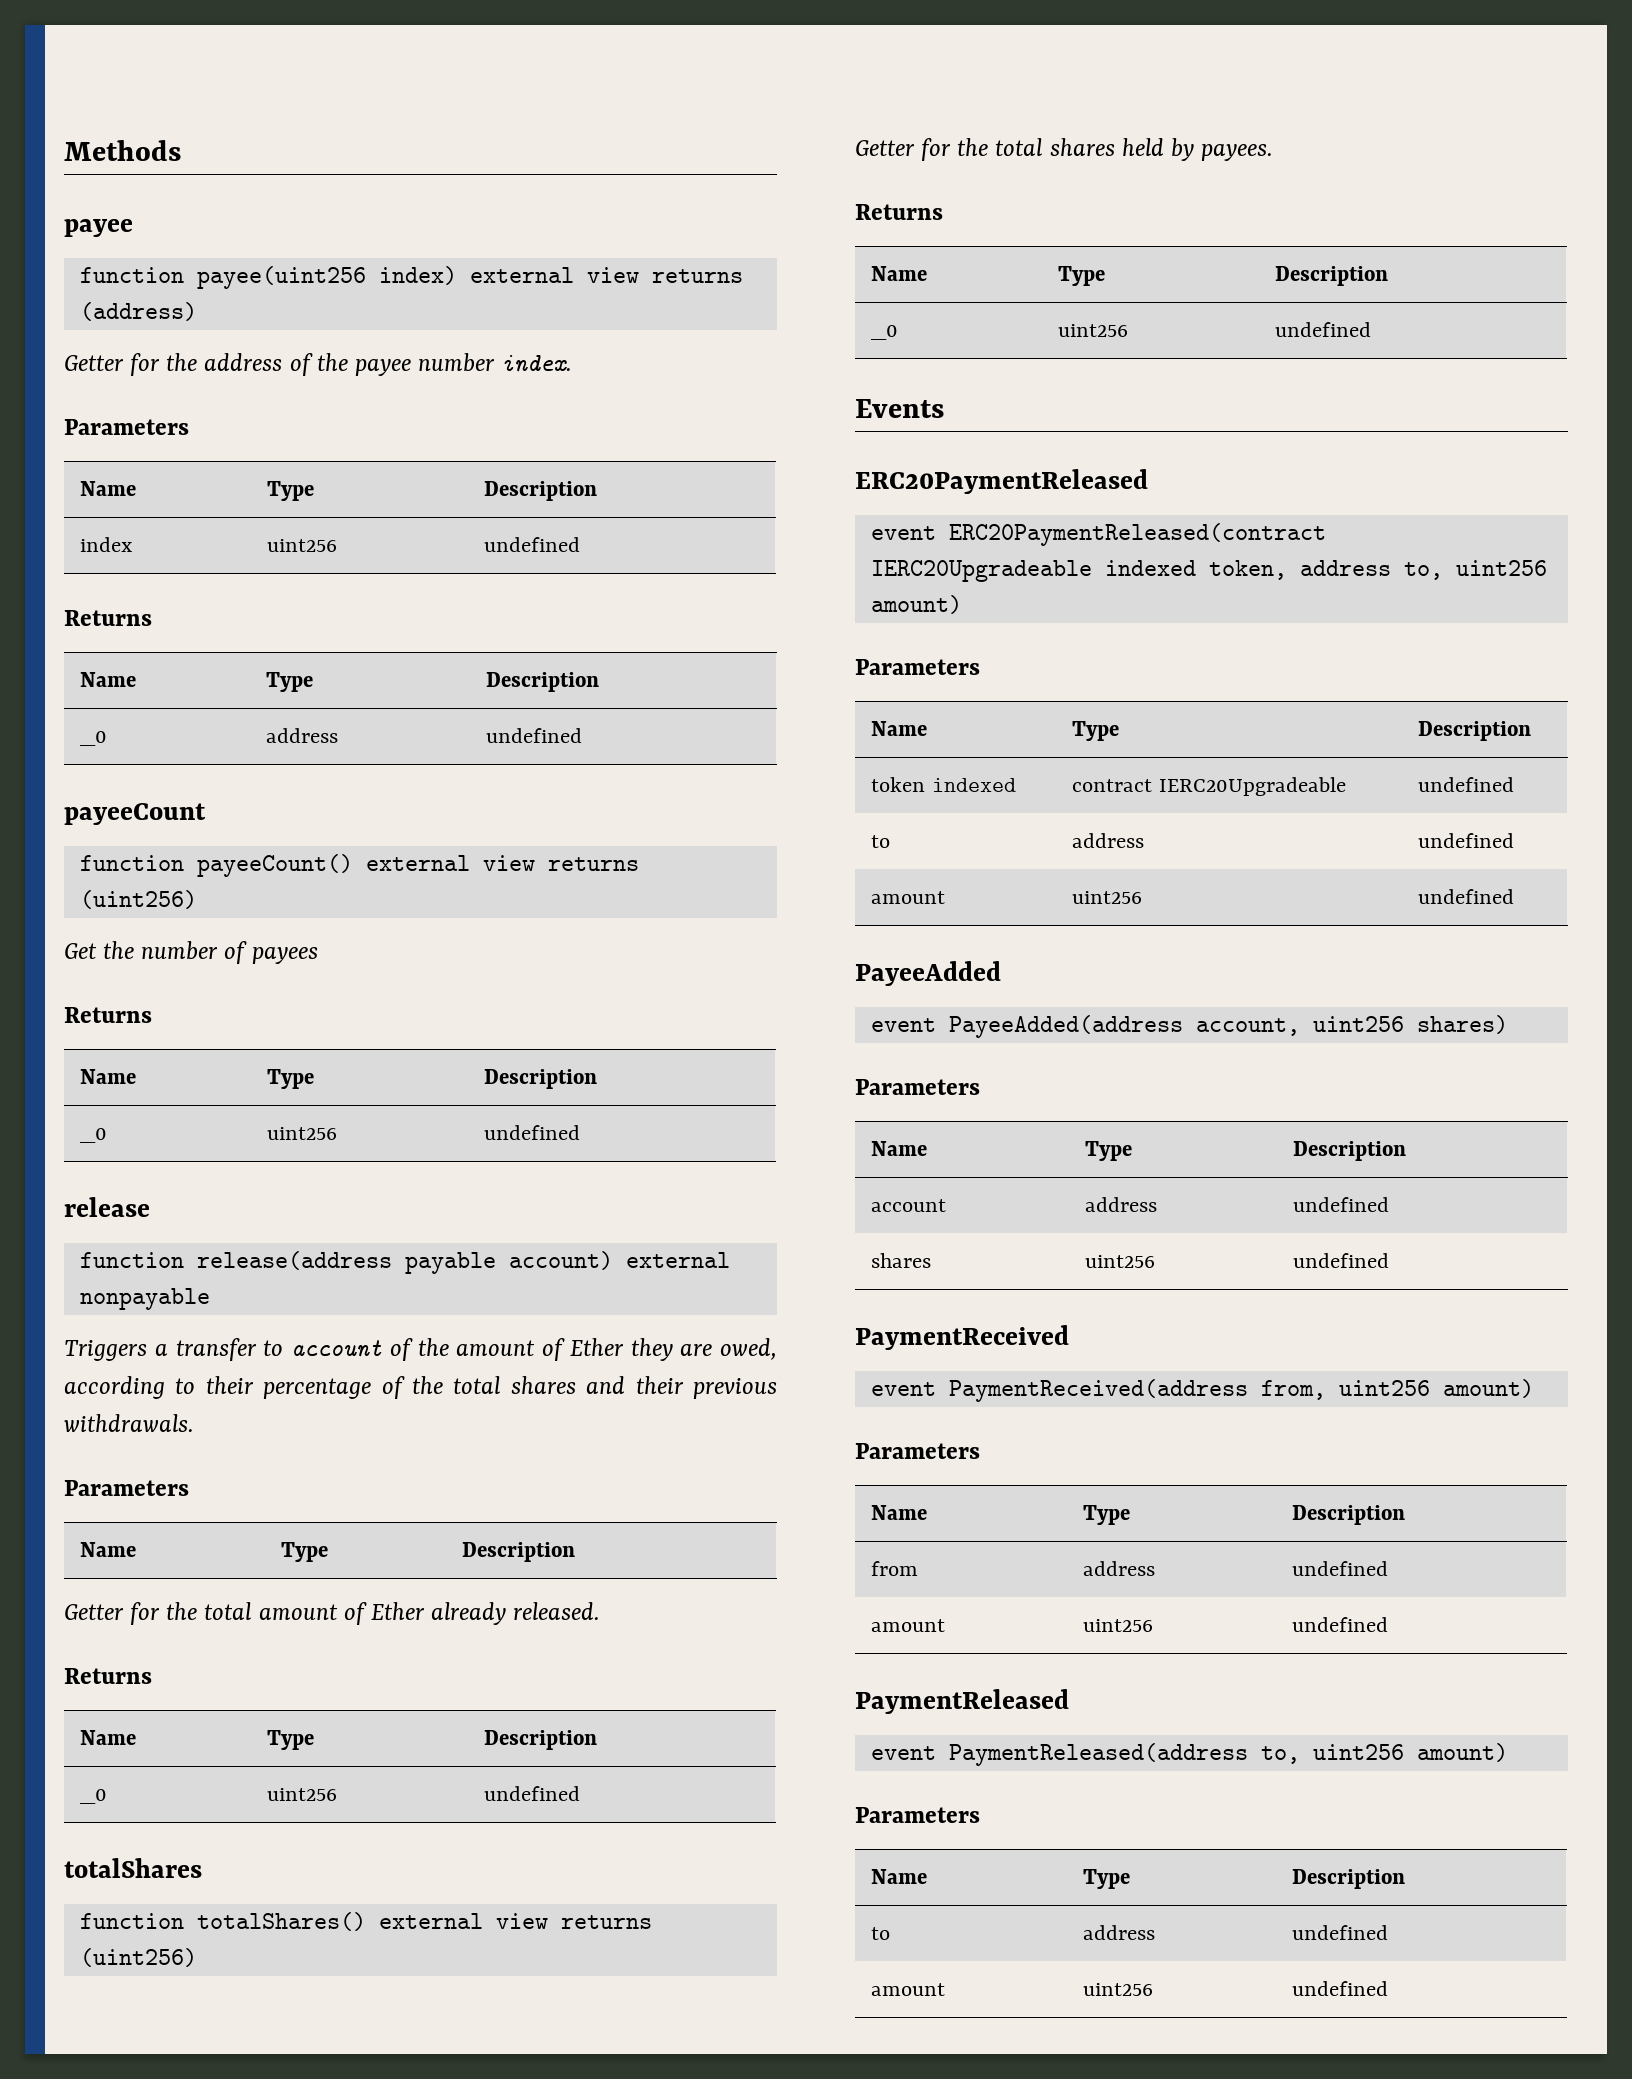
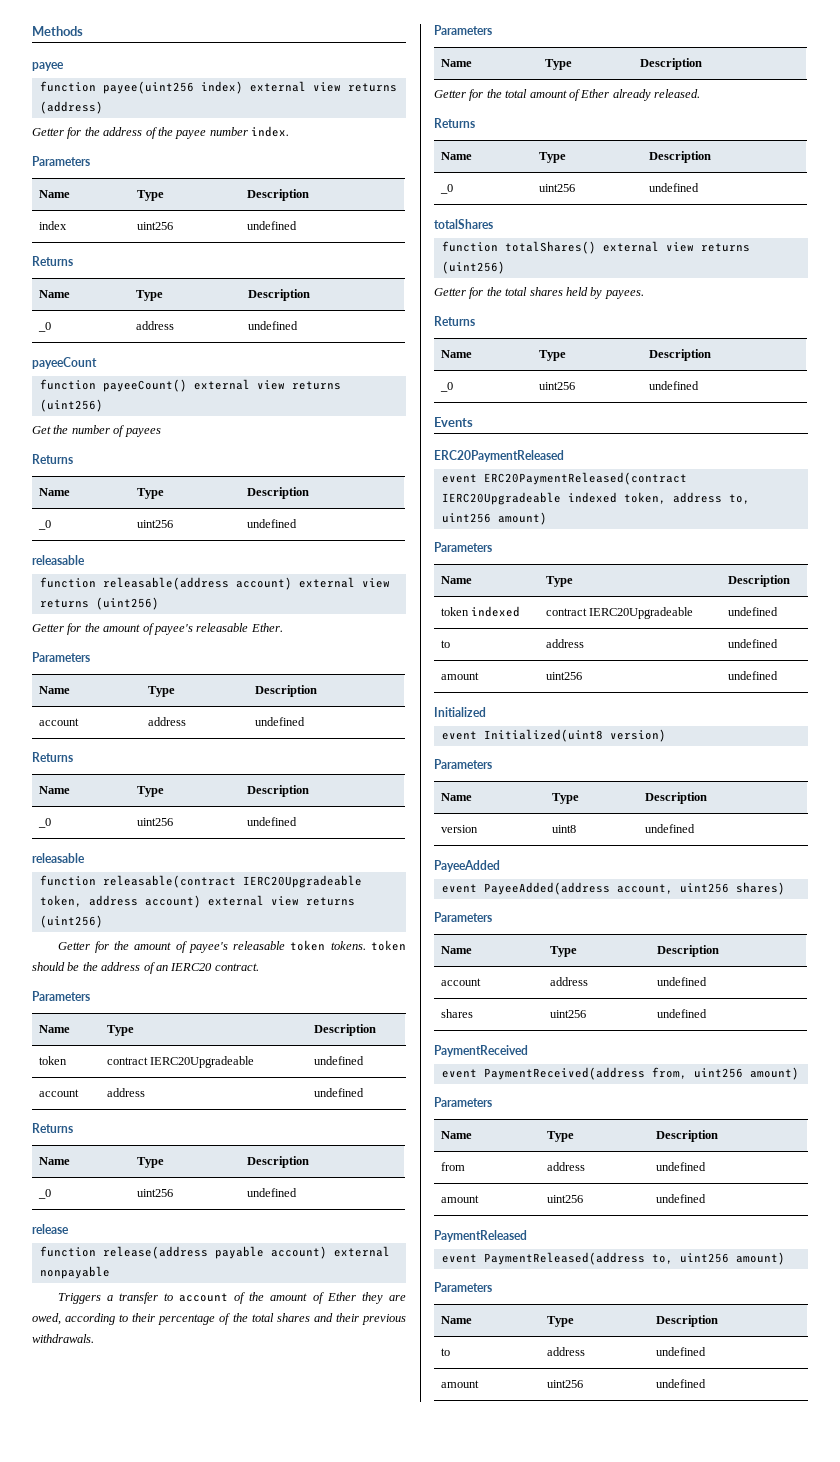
(581, 1132) none -> [32,555,85,565] [39,577,390,590] [39,597,159,610] [32,623,283,635] [32,652,90,662] [39,686,71,694] [148,686,176,697] [255,685,318,697] [39,718,80,726] [148,717,187,726] [255,717,306,726] [32,752,73,762] [39,786,71,794] [137,786,165,797] [247,785,310,797] [38,818,52,828] [137,818,174,826] [247,817,298,826] [32,853,85,863] [39,875,362,888] [39,895,355,908] [39,915,103,928] [57,940,406,953] [32,962,259,974] [32,991,90,1001] [39,1025,71,1033] [107,1025,135,1036] [314,1024,377,1036] [39,1056,68,1065] [107,1056,255,1068] [314,1056,365,1065] [39,1089,80,1097] [107,1088,146,1097] [314,1088,365,1097] [32,1123,73,1133] [39,1157,71,1165] [137,1157,165,1168] [247,1156,310,1168] [38,1189,52,1199] [137,1189,174,1197] [247,1188,298,1197] // releasable // function releasable(address account) external view returns (uint256) // Getter for the amount of payee's releasable Ether. // Parameters // Name | Type | Description // account | address | undefined // Returns // Name | Type | Description // _0 | uint256 | undefined // releasable // function releasable(contract IERC20Upgradeable token, address account) external view returns (uint256) // Getter for the amount of payee's releasable token tokens. token should be the address of an IERC20 contract. // Parameters // Name | Type | Description // token | contract IERC20Upgradeable | undefined // account | address | undefined // Returns // Name | Type | Description // _0 | uint256 | undefined
(1515, 896) none -> [434,707,486,717] [441,729,666,742] [434,759,492,769] [441,793,473,801] [552,793,580,804] [645,792,708,804] [441,825,479,833] [552,825,577,833] [645,824,696,833] // Initialized // event Initialized(uint8 version) // Parameters // Name | Type | Description // version | uint8 | undefined

